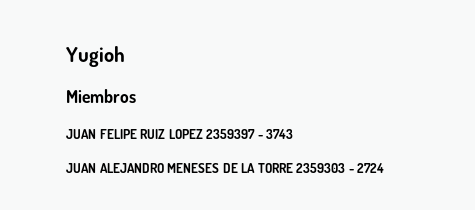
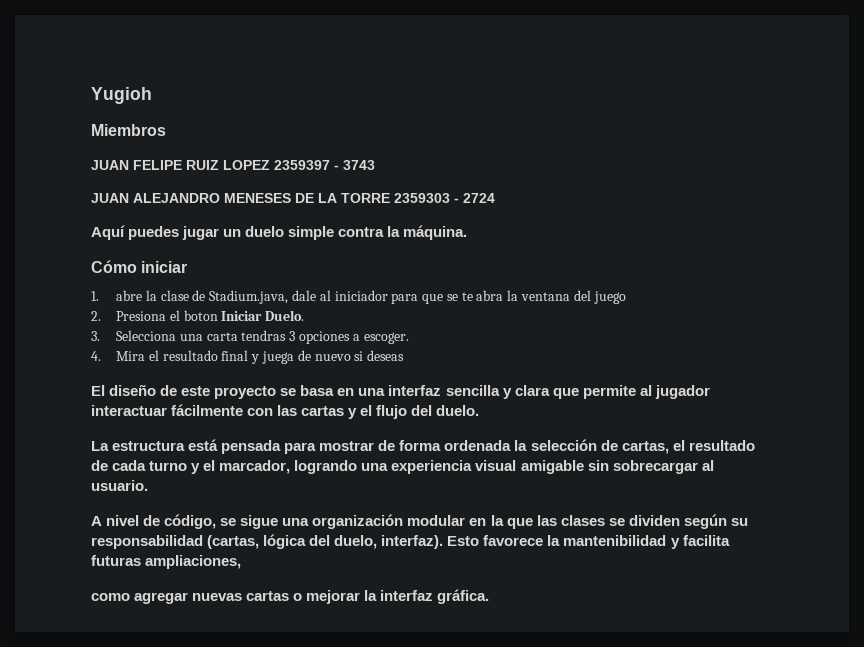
(385, 168) none -> [91,225,468,240] [91,260,188,273] [91,290,626,304] [91,310,305,321] [91,330,409,344] [91,350,405,364] [91,384,710,399] [91,404,480,419] [91,439,755,454] [91,460,714,474] [91,480,148,491] [91,514,748,529] [91,534,730,549] [91,555,242,569] [91,589,490,604] // Aquí puedes jugar un duelo simple contra la máquina. // Cómo iniciar // 1. abre la clase de Stadium.java, dale al iniciador para que se te abra la ventana del juego // 2. Presiona el boton Iniciar Duelo. // 3. Selecciona una carta tendras 3 opciones a escoger. // 4. Mira el resultado final y juega de nuevo si deseas // El diseño de este proyecto se basa en una interfaz sencilla y clara que permite al jugador interactuar fácilmente con las cartas y el flujo del duelo. // La estructura está pensada para mostrar de forma ordenada la selección de cartas, el resultado de cada turno y el marcador, logrando una experiencia visual amigable sin sobrecargar al usuario. // A nivel de código, se sigue una organización modular en la que las clases se dividen según su responsabilidad (cartas, lógica del duelo, interfaz). Esto favorece la mantenibilidad y facilita futuras ampliaciones, // como agregar nuevas cartas o mejorar la interfaz gráfica.

